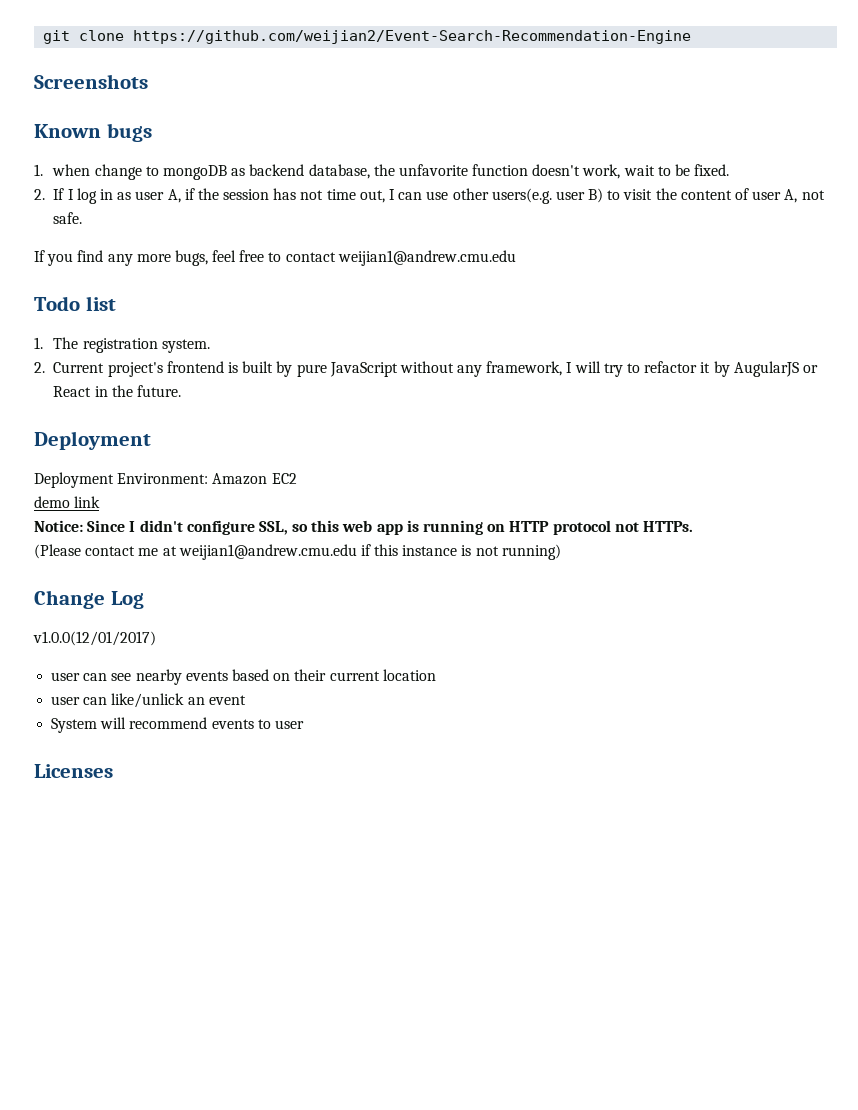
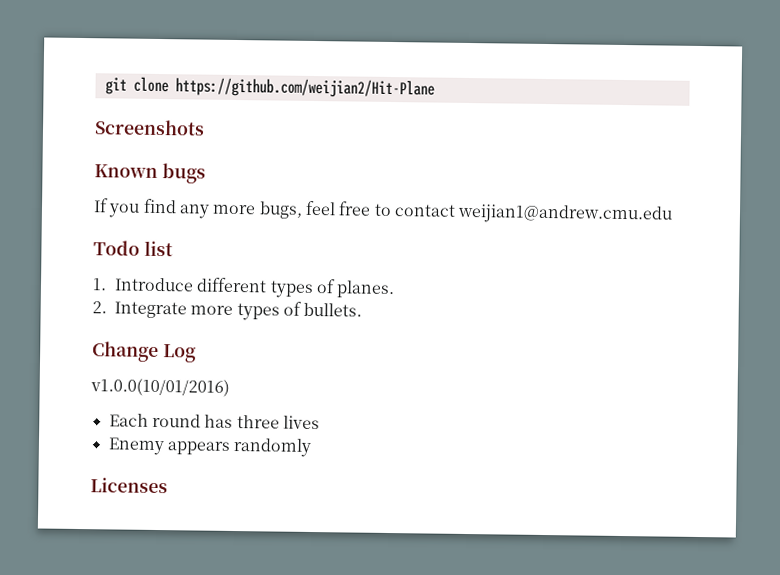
[133,30,692,44] https://github.com/weijian2/Event-Search-Recommendation-Engine -> [174,77,435,99] https://github.com/weijian2/Hit-Plane
[34,164,730,180] [34,188,825,204] [53,212,83,224] // 1. when change to mongoDB as backend database, the unfavorite function doesn't work, wait to be fixed. // 2. If I log in as user A, if the session has not time out, I can use other users(e.g. user B) to visit the content of user A, not safe. -> (206, 173) none
[53,337,210,353] [34,361,818,377] [53,385,181,397] [34,431,151,450] [34,472,297,488] [34,496,101,508] [34,520,693,535] [34,544,561,560] [34,590,144,609] [33,631,156,646] [51,669,436,685] [51,693,246,708] [51,717,304,733] The registration system. // 2. Current project's frontend is built by pure JavaScript without any framework, I will try to refactor it by AugularJS or React in the future. // Deployment // Deployment Environment: Amazon EC2 // demo link // Notice: Since I didn't configure SSL, so this web app is running on HTTP protocol not HTTPs. // (Please contact me at weijian1@andrew.cmu.edu if this instance is not running) // Change Log // v1.0.0(12/01/2017) // user can see nearby events based on their current location // user can like/unlick an event // System will recommend events to user -> [114,277,396,299] [92,301,363,321] [92,341,197,363] [90,378,230,397] [108,413,320,430] [107,437,313,458] Introduce different types of planes. // 2. Integrate more types of bullets. // Change Log // v1.0.0(10/01/2016) // Each round has three lives // Enemy appears randomly

